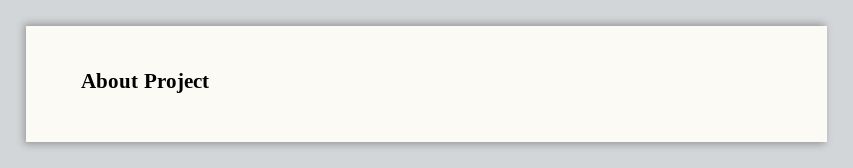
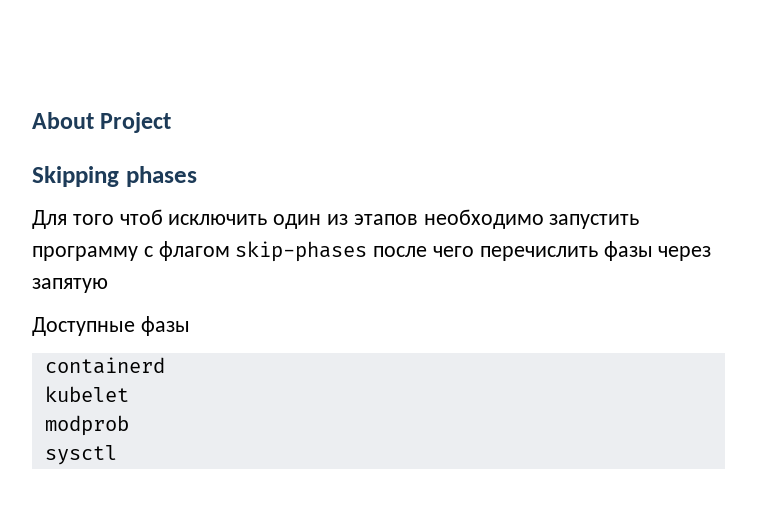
(209, 83) none -> [32,166,197,187] [32,209,640,229] [32,241,712,262] [32,278,108,293] [32,316,190,336] [44,357,165,374] [44,386,129,402] [44,415,129,436] [44,445,117,465] // Skipping phases // Для того чтоб исключить один из этапов необходимо запустить программу с флагом skip-phases после чего перечислить фазы через запятую // Доступные фазы // containerd // kubelet // modprob // sysctl

